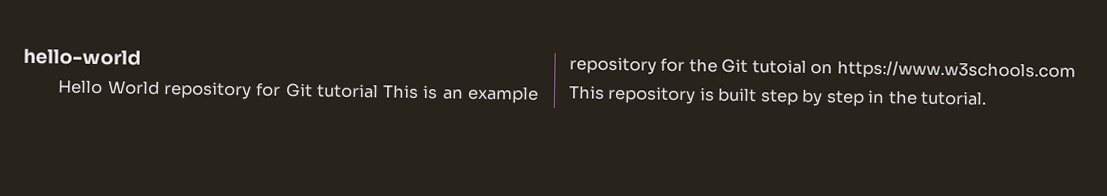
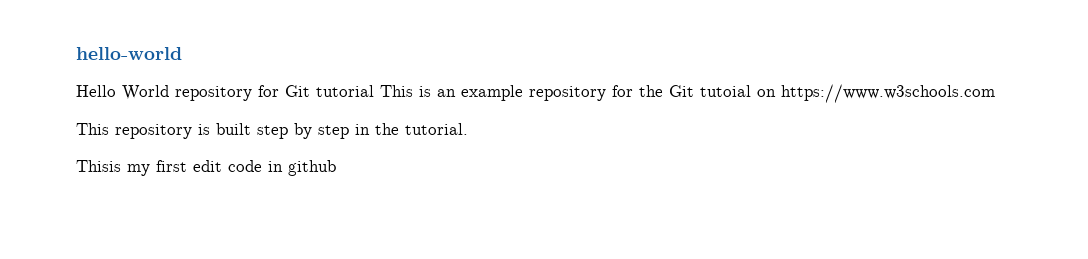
(988, 98) none -> [76,160,336,176] // Thisis my first edit code in github

